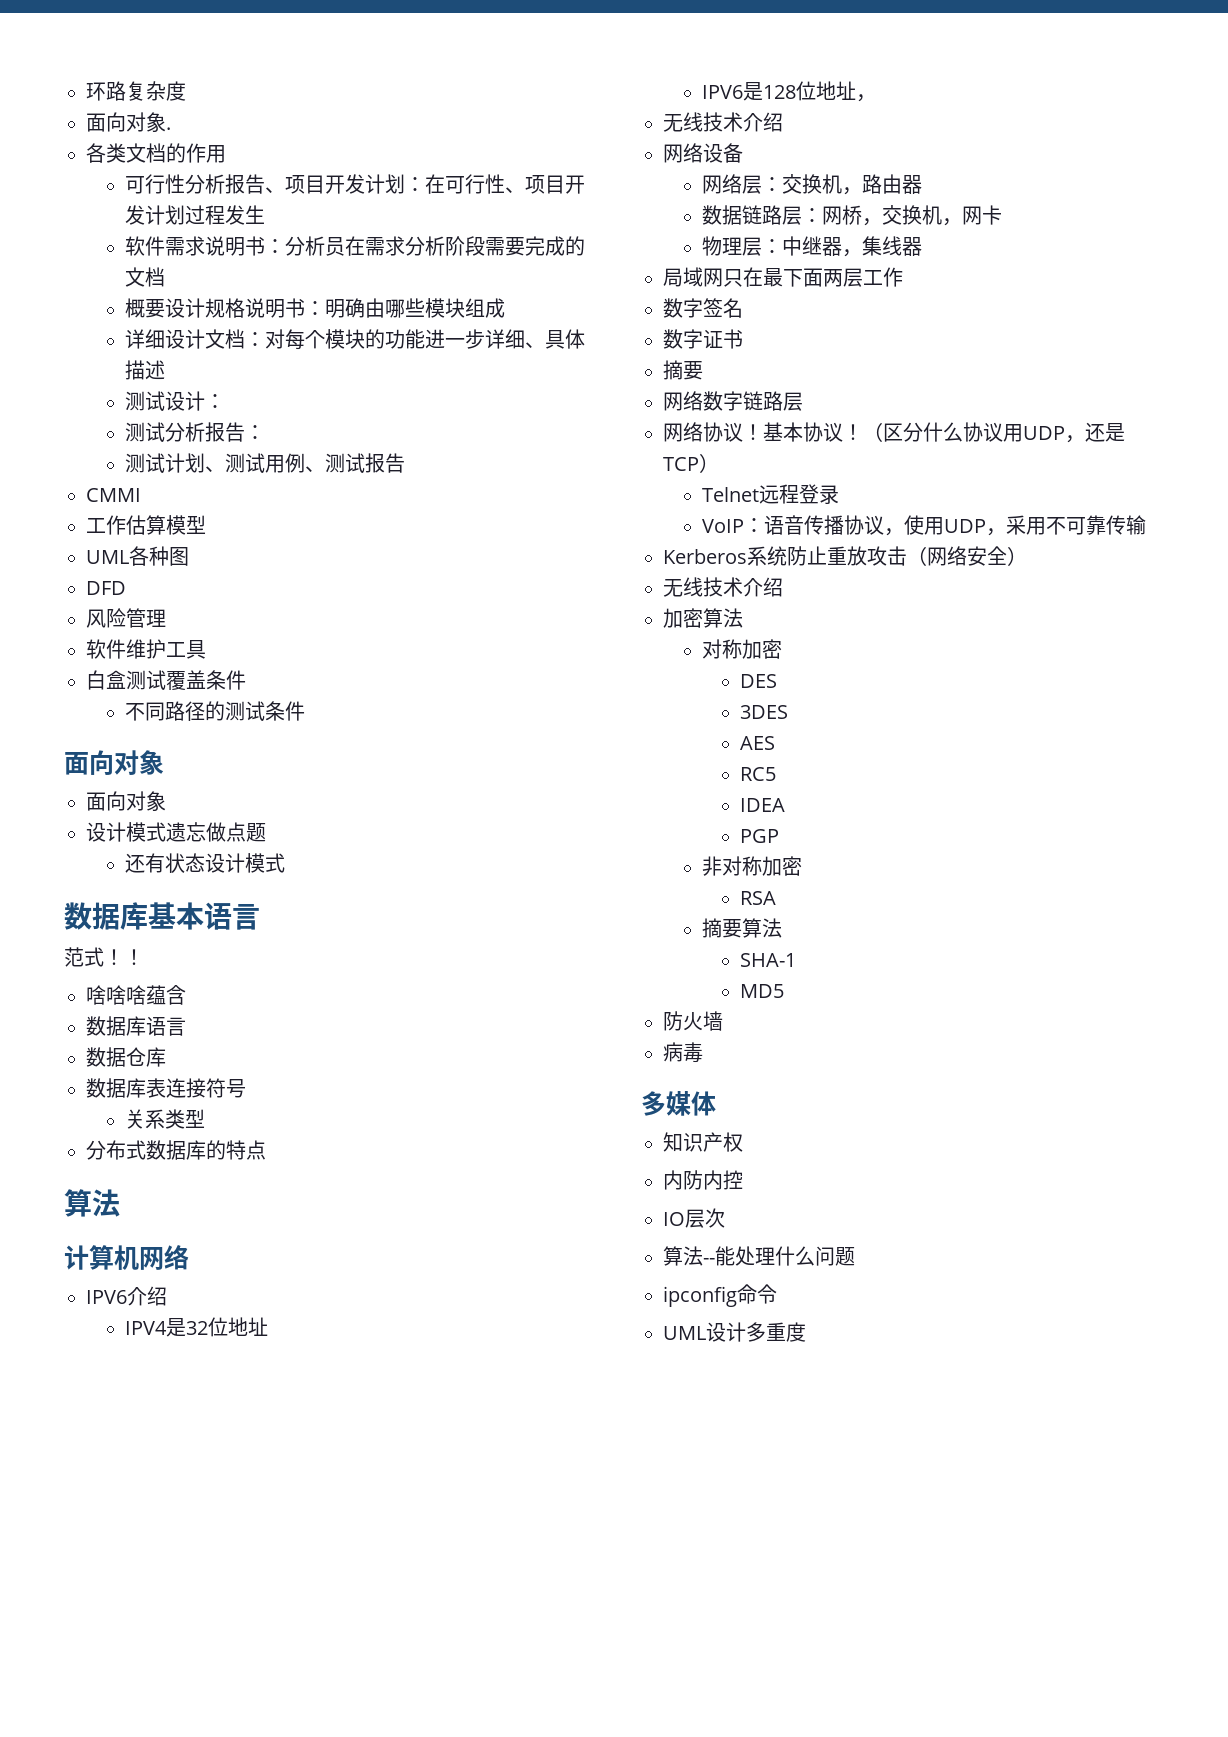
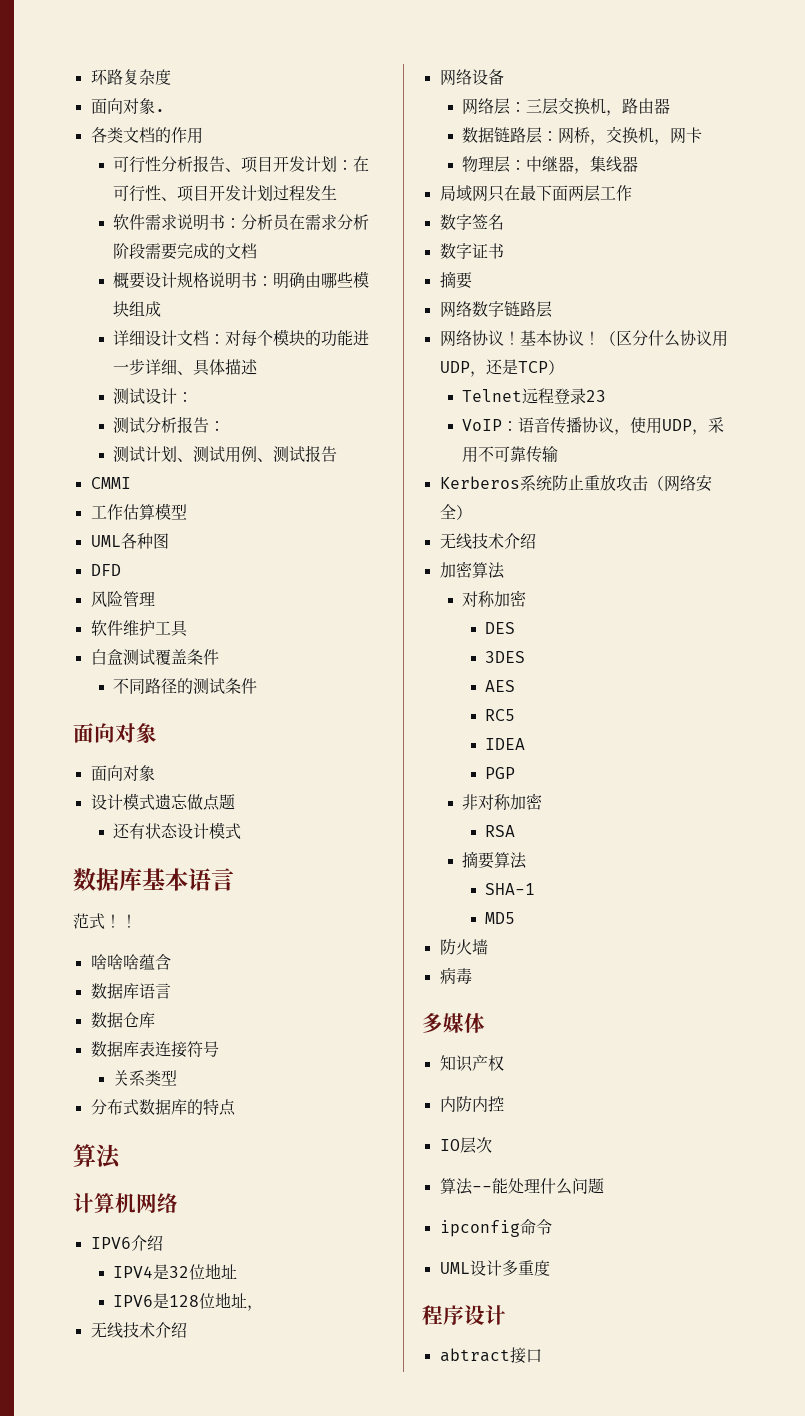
(782, 184) none -> [526,98,559,115] 三层
(839, 494) none -> [586,390,607,402] 23
(806, 1332) none -> [422,1305,506,1325] [439,1347,542,1364] // 程序设计 // abtract接口

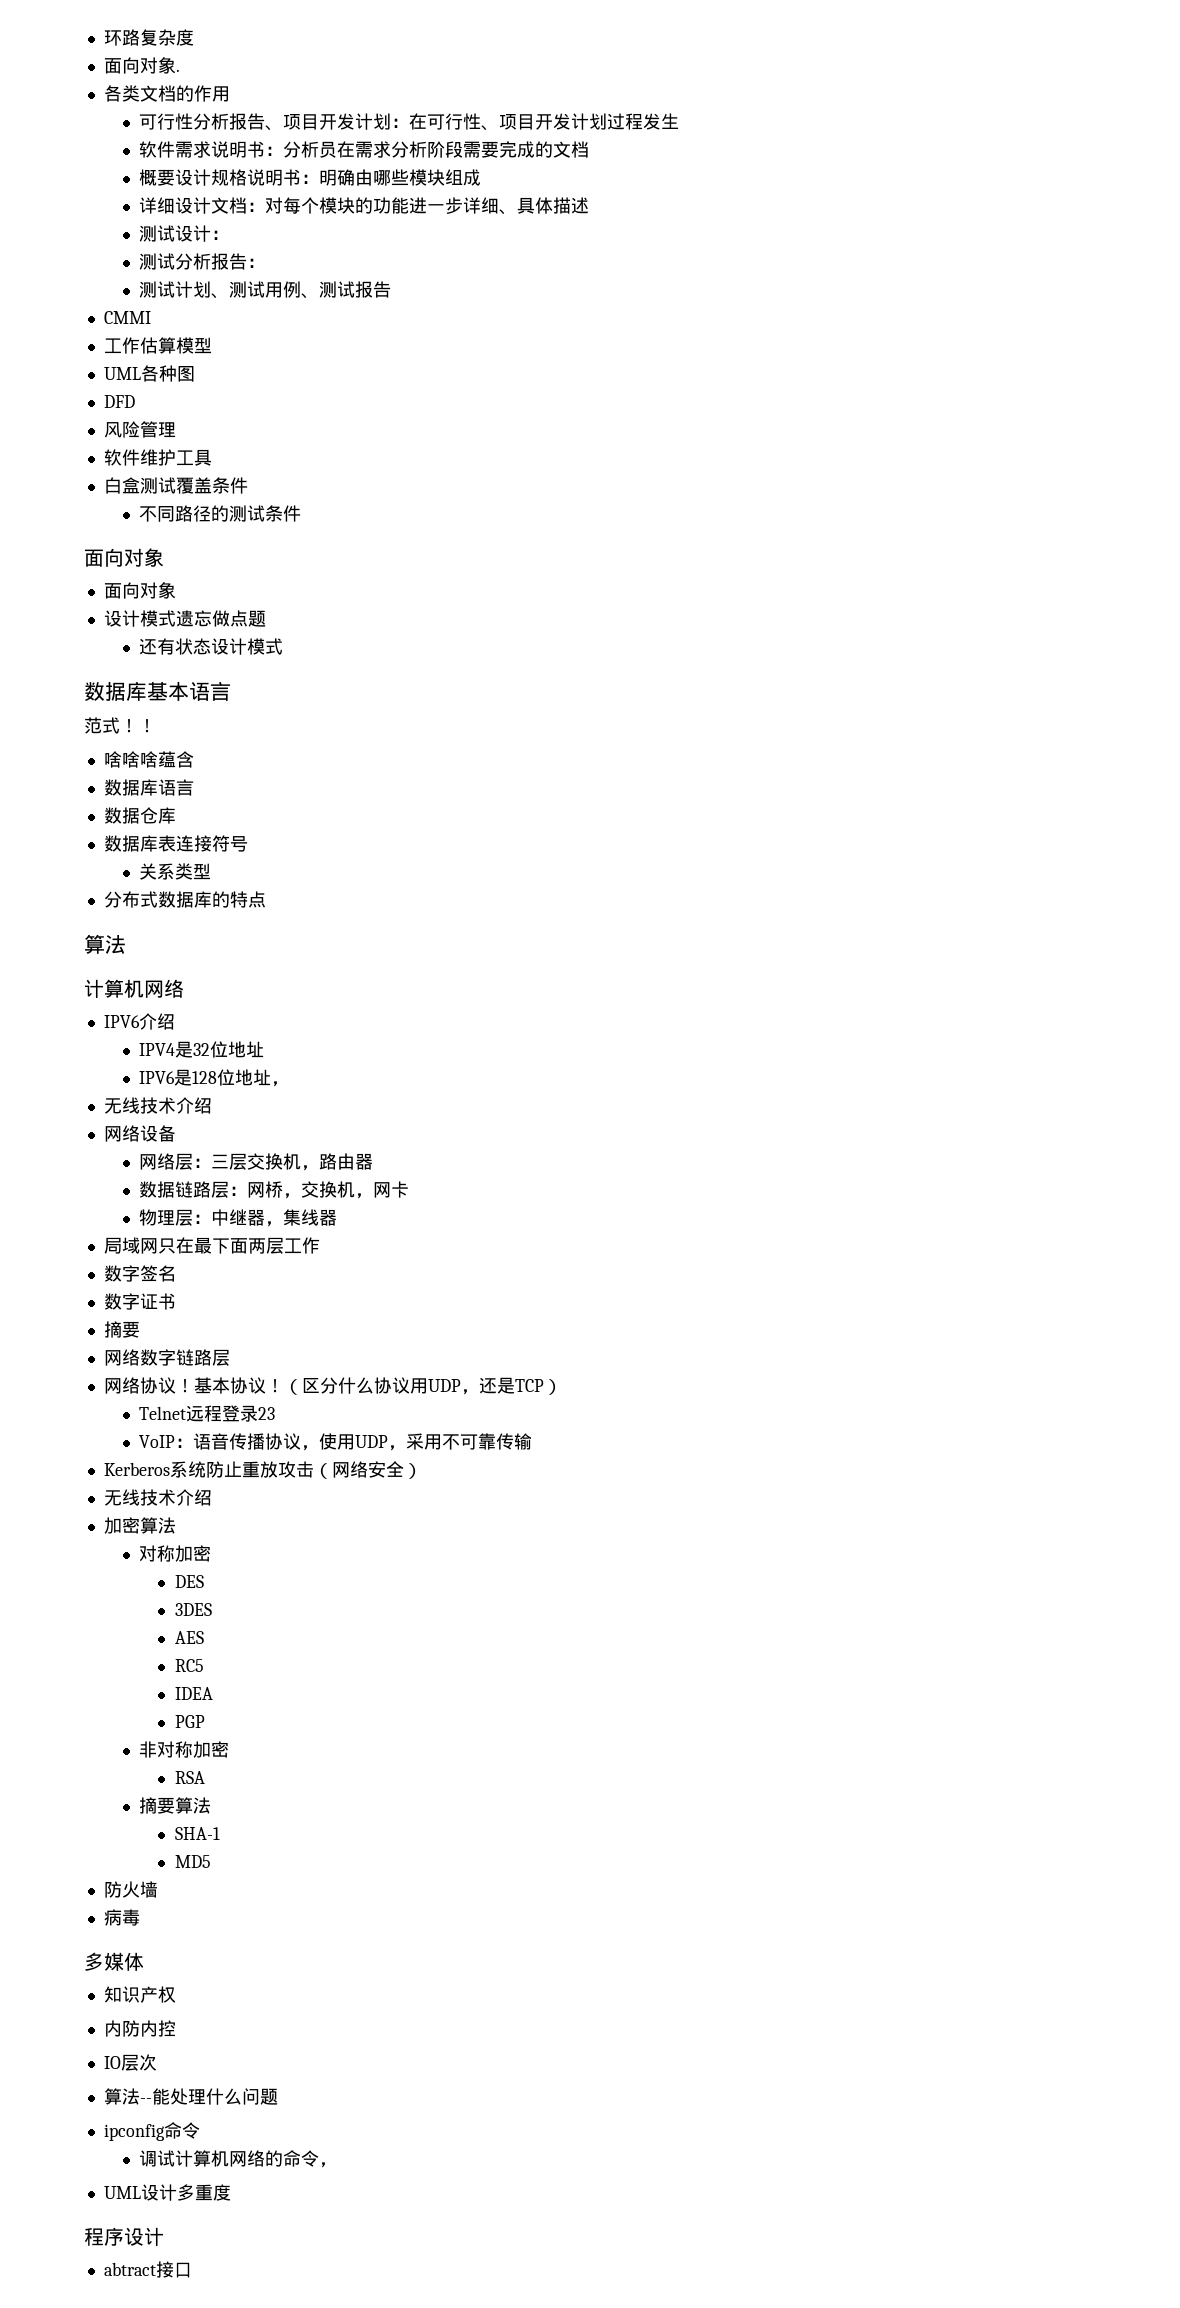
(552, 1227) none -> [139,2150,338,2168] // 调试计算机网络的命令，

